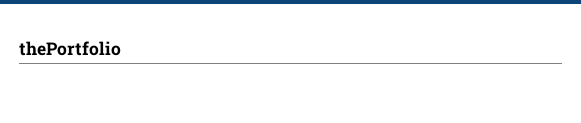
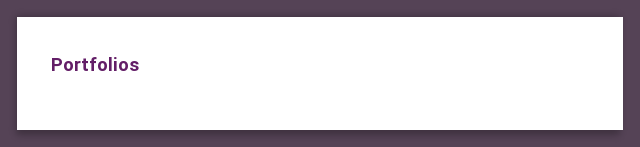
[19,41,121,56] thePortfolio -> [51,57,139,71] Portfolios

